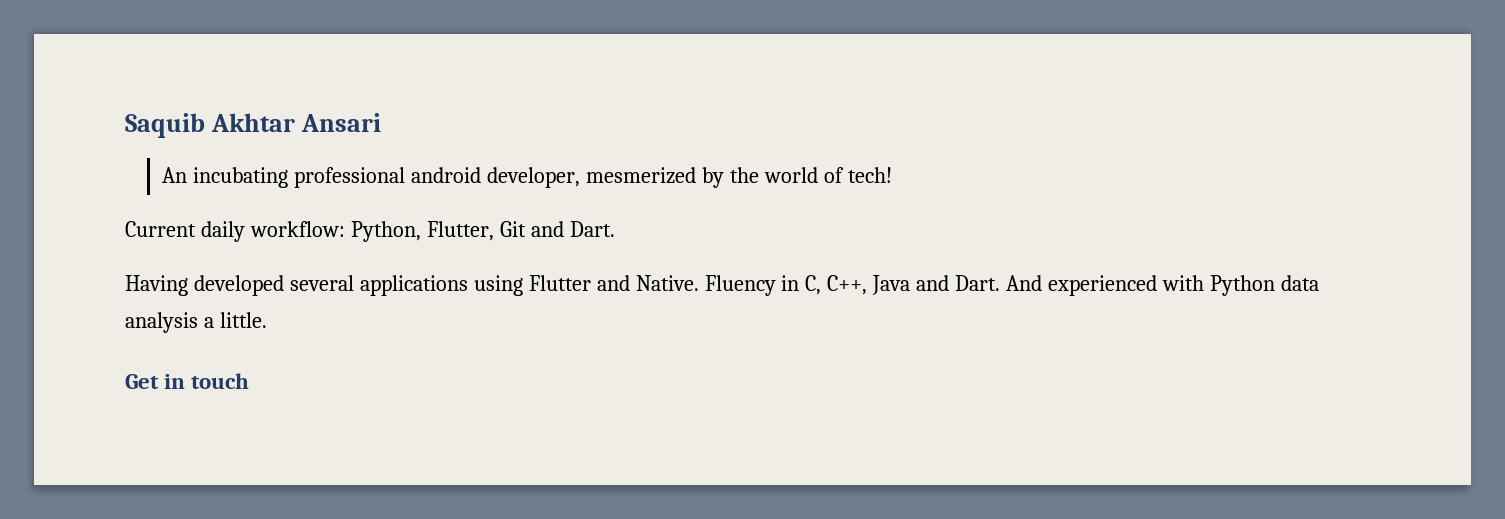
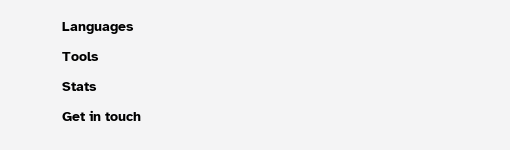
[125,113,381,138] [162,167,892,188] [125,221,615,242] [125,275,1319,296] [125,312,267,333] Saquib Akhtar Ansari // An incubating professional android developer, mesmerized by the world of tech! // Current daily workflow: Python, Flutter, Git and Dart. // Having developed several applications using Flutter and Native. Fluency in C, C++, Java and Dart. And experienced with Python data analysis a little. -> [62,22,134,34] [62,52,99,61] [62,82,97,91] Languages // Tools // Stats

